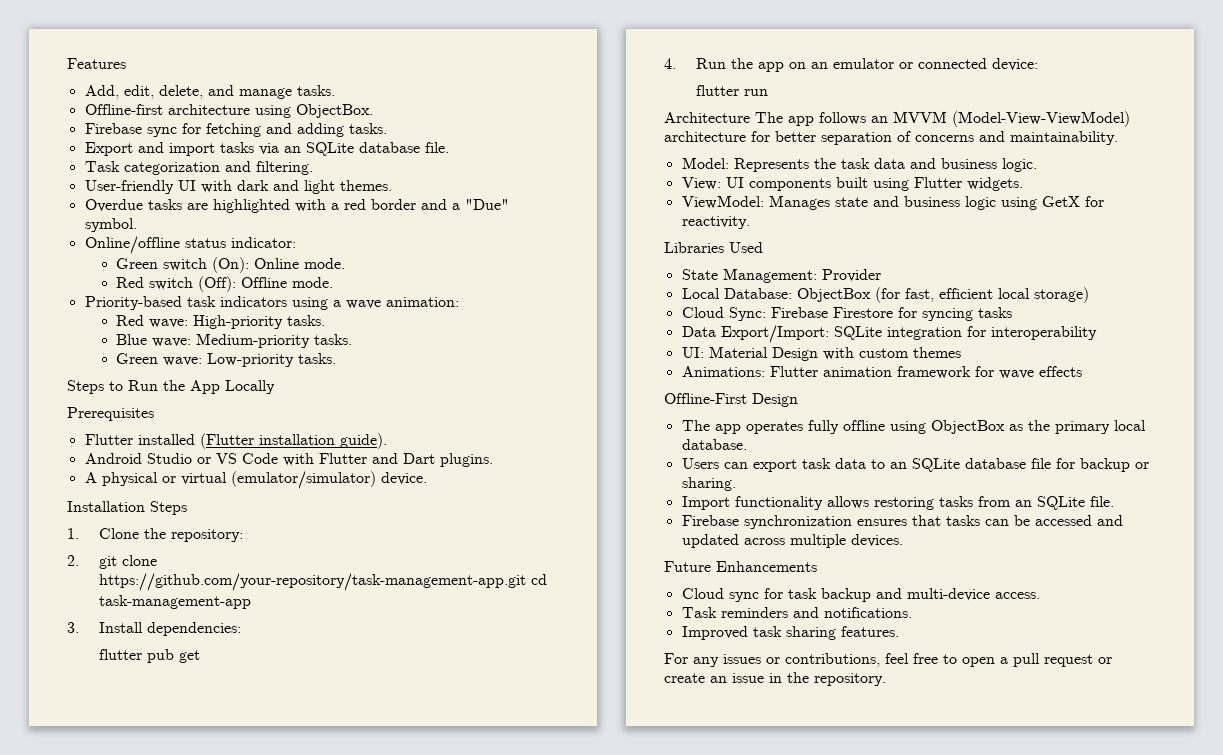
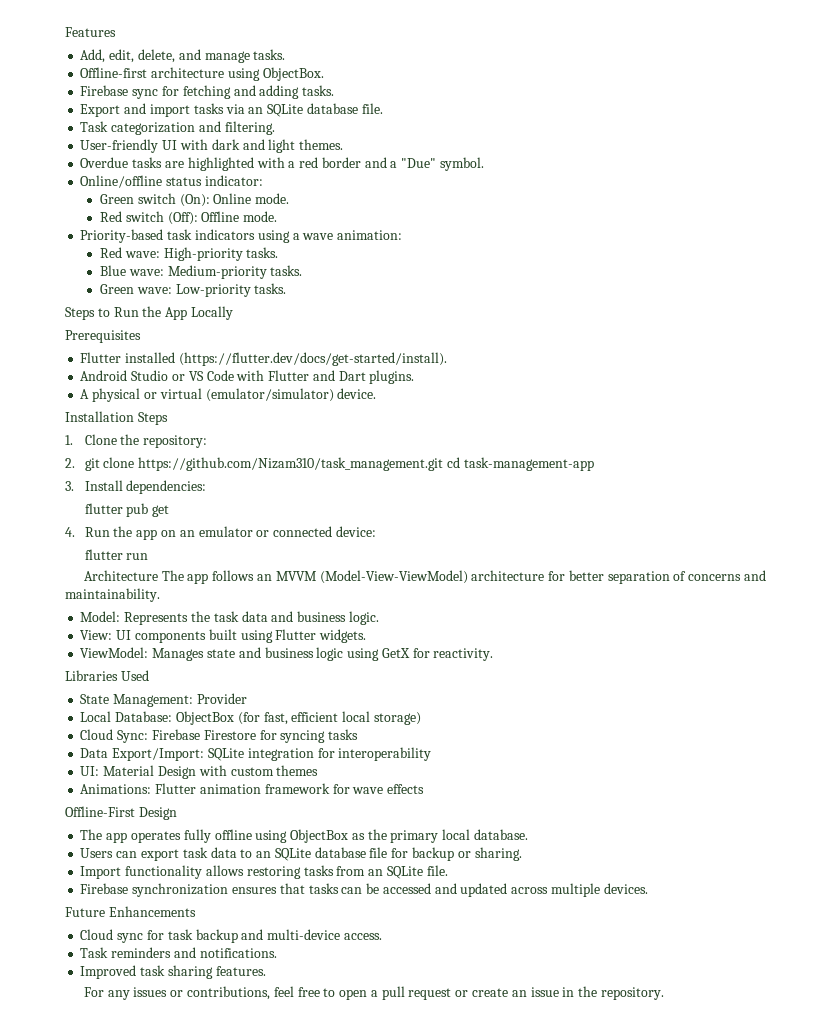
[199,433,387,449] (Flutter installation guide). -> [178,352,447,366] (https://flutter.dev/docs/get-started/install).
[98,573,526,591] https://github.com/your-repository/task-management-app.git -> [138,457,444,471] https://github.com/Nizam310/task_management.git

